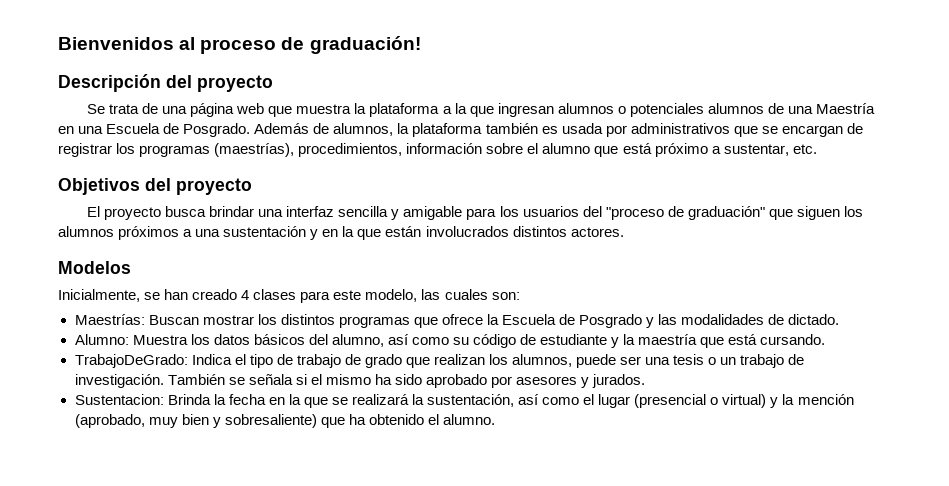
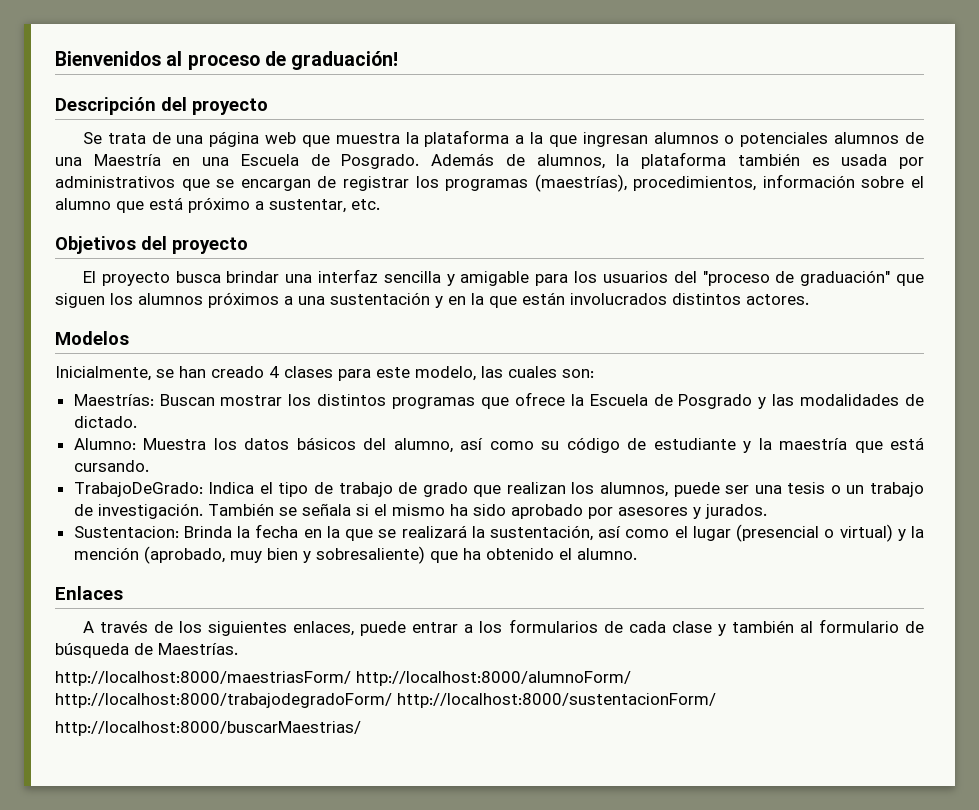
(495, 419) none -> [55,586,123,600] [82,619,924,636] [55,643,238,658] [55,671,631,686] [55,693,716,708] [55,721,361,736] // Enlaces // A través de los siguientes enlaces, puede entrar a los formularios de cada clase y también al formulario de búsqueda de Maestrías. // http://localhost:8000/maestriasForm/ http://localhost:8000/alumnoForm/ http://localhost:8000/trabajodegradoForm/ http://localhost:8000/sustentacionForm/ // http://localhost:8000/buscarMaestrias/

